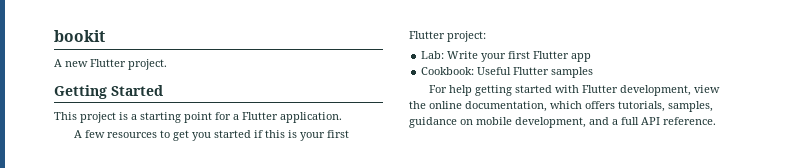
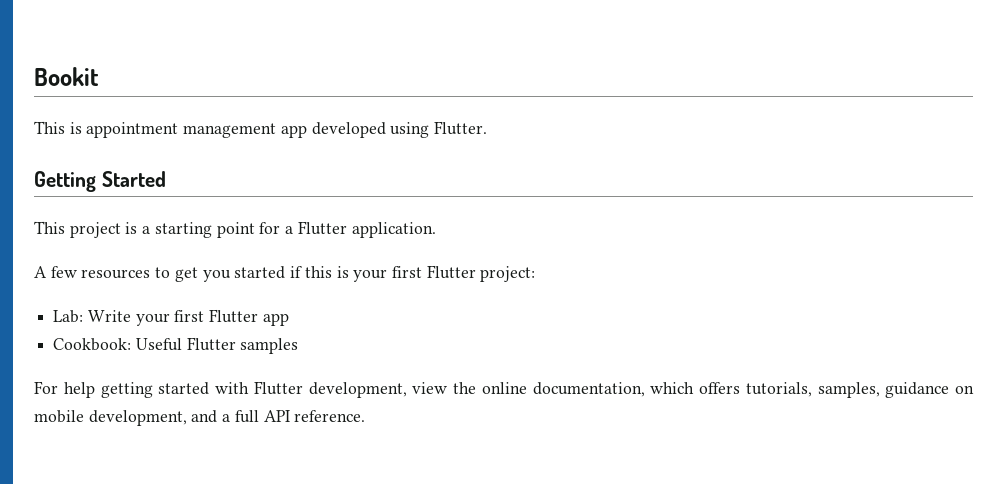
[54,30,105,42] [54,59,167,70] bookit // A new Flutter project. -> [34,67,99,86] [34,121,488,138] Bookit // This is appointment management app developed using Flutter.

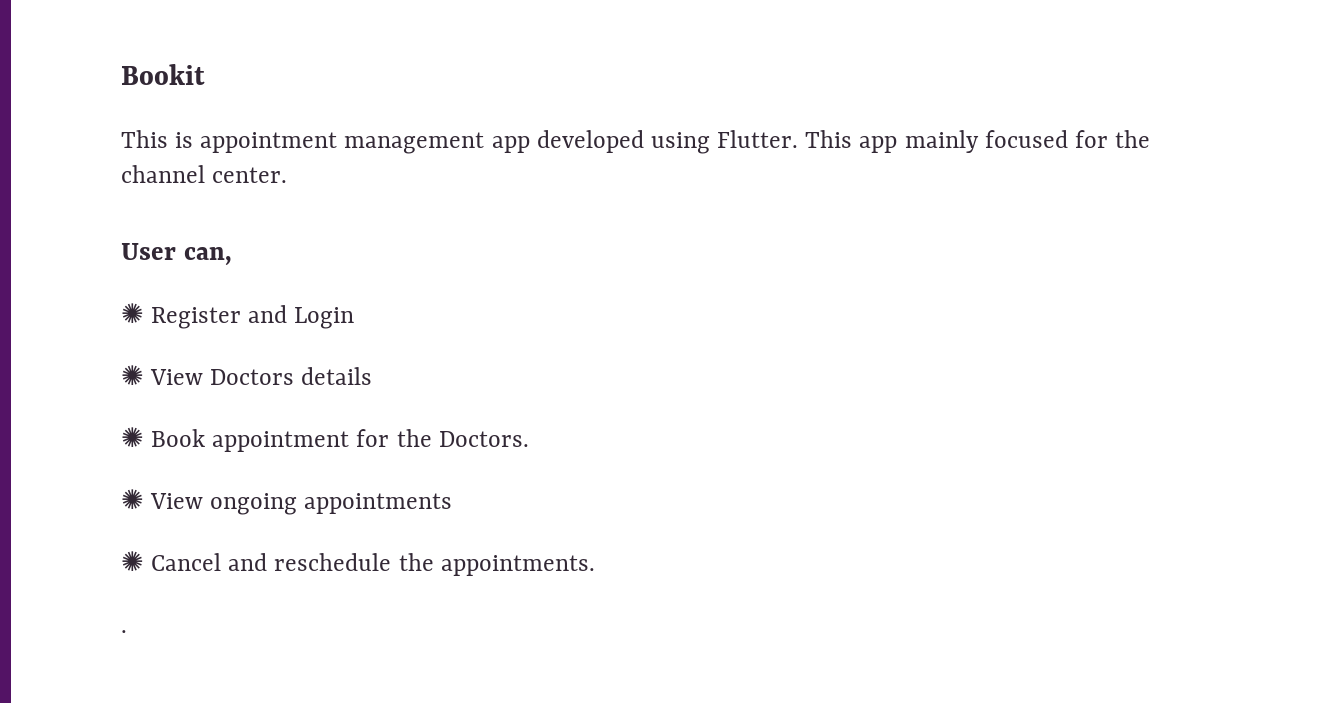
[34,171,166,192] [34,221,436,238] [34,265,536,282] [53,309,289,326] [53,337,299,354] [34,381,974,398] [34,410,366,426] // Getting Started // This project is a starting point for a Flutter application. // A few resources to get you started if this is your first Flutter project: // Lab: Write your first Flutter app // Cookbook: Useful Flutter samples // For help getting started with Flutter development, view the online documentation, which offers tutorials, samples, guidance on mobile development, and a full API reference. -> [805,130,1151,153] [121,165,288,183] [121,243,232,266] [121,303,355,329] [121,365,373,385] [121,427,529,452] [121,489,453,515] [121,551,595,576] [121,630,127,633] This app mainly focused for the channel center. // User can, // ✺ Register and Login // ✺ View Doctors details // ✺ Book appointment for the Doctors. // ✺ View ongoing appointments // ✺ Cancel and reschedule the appointments. // .

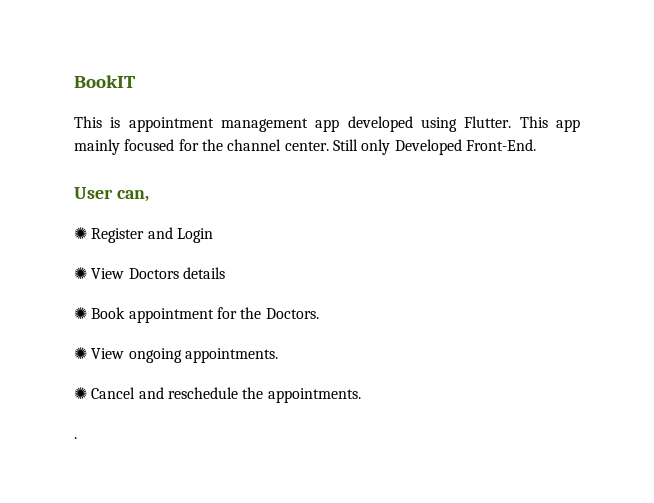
[121,64,205,85] Bookit -> [74,75,135,88] BookIT
(288, 175) none -> [332,139,536,155] Still only Developed Front-End.
[304,493,453,514] appointments -> [184,348,278,363] appointments.

